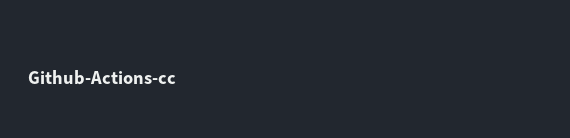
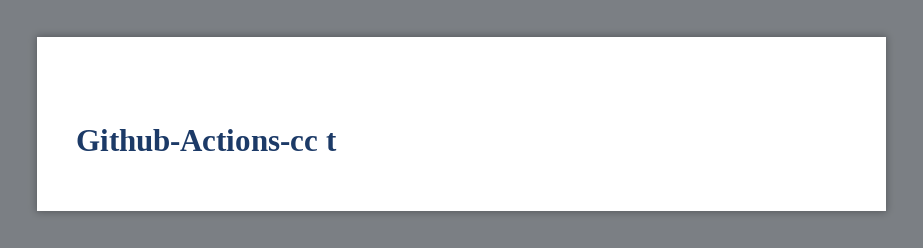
(176, 77) none -> [326,133,338,151] t

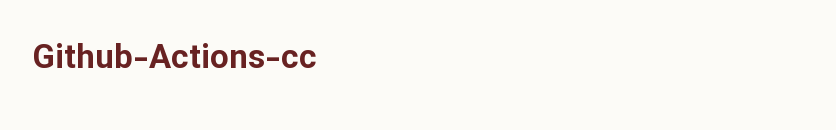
[326,133,338,151] t -> (317, 55) none

